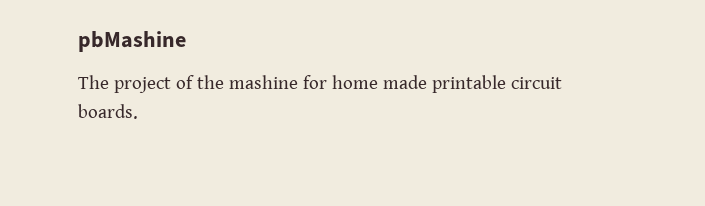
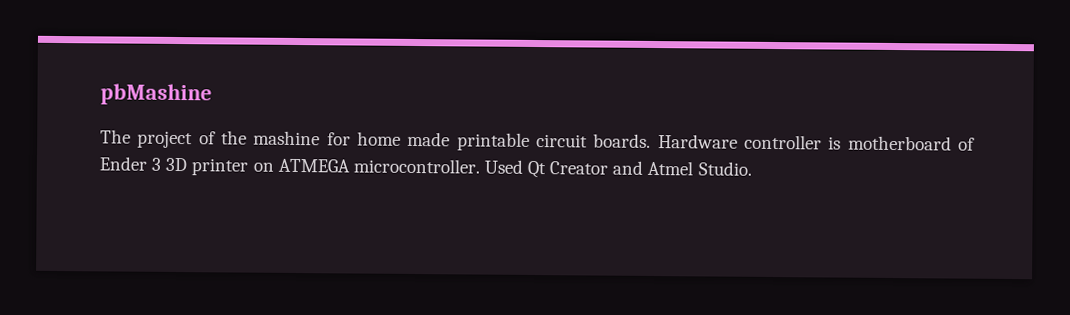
(138, 111) none -> [657,134,976,151] [99,156,752,179] Hardware controller is motherboard of Ender 3 3D printer on ATMEGA microcontroller. Used Qt Creator and Atmel Studio.

